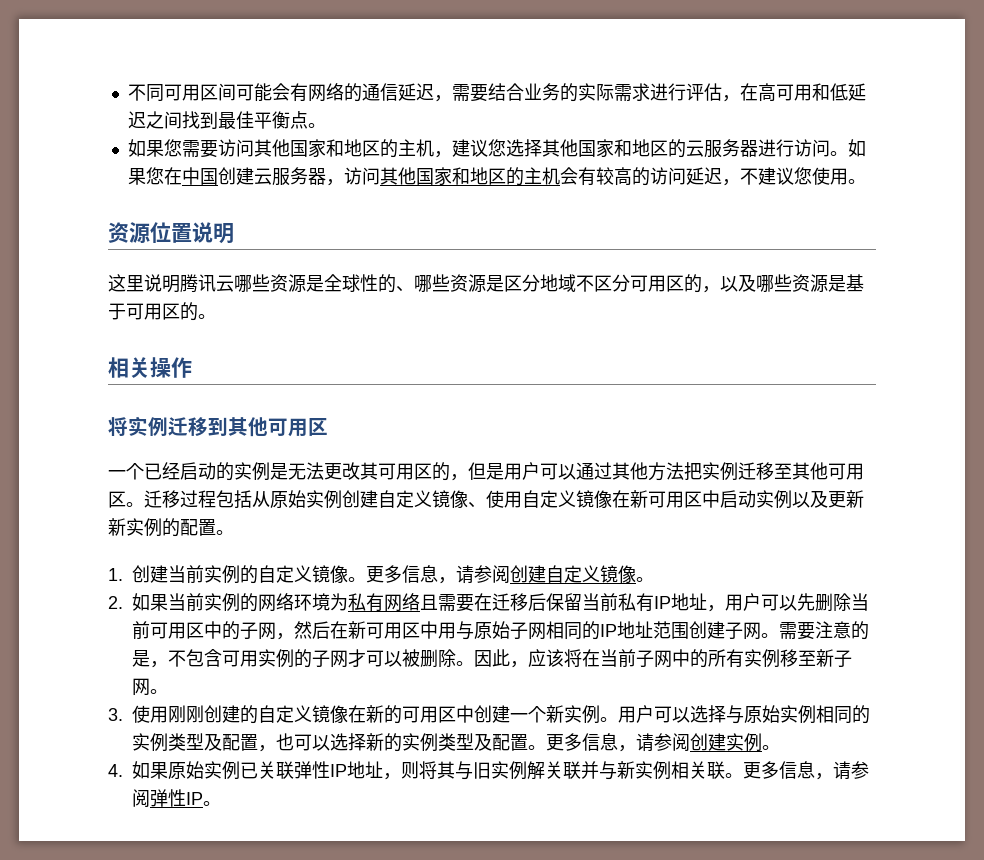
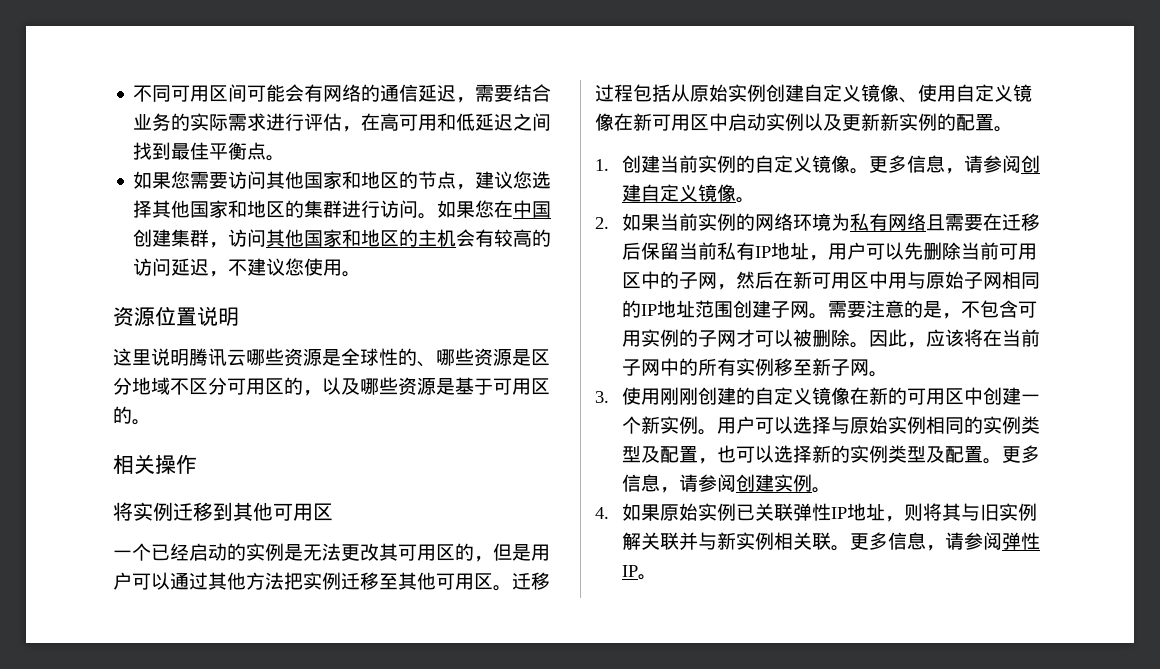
[397,139,434,157] 主机 -> [418,171,457,189] 节点
[685,139,758,158] 云服务器 -> [304,200,343,218] 集群
[253,167,326,186] 云服务器 -> [171,229,210,247] 集群

